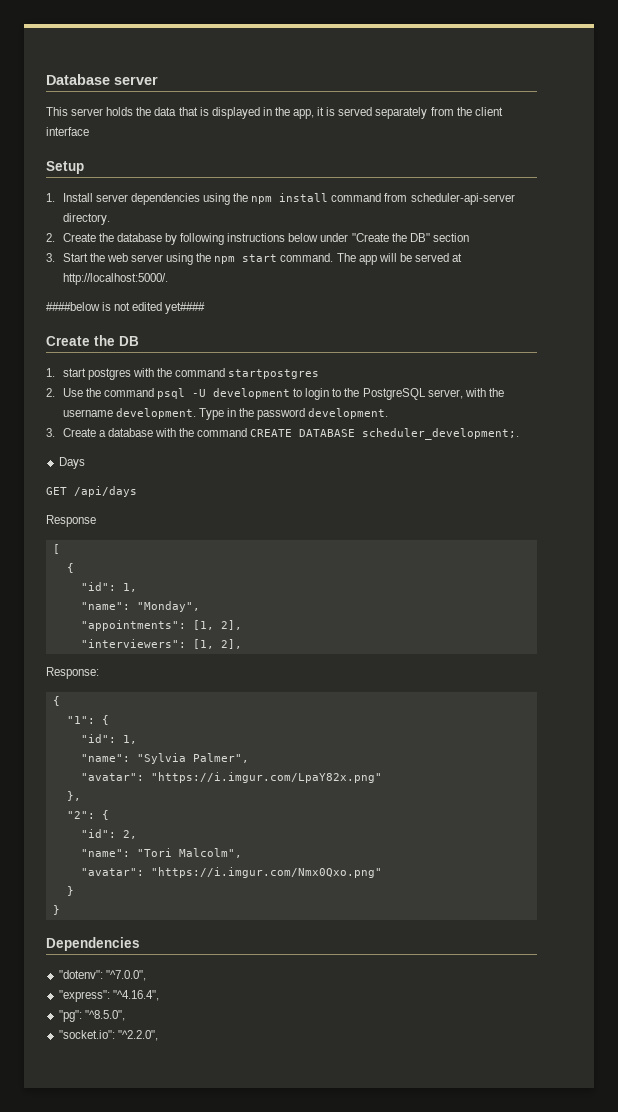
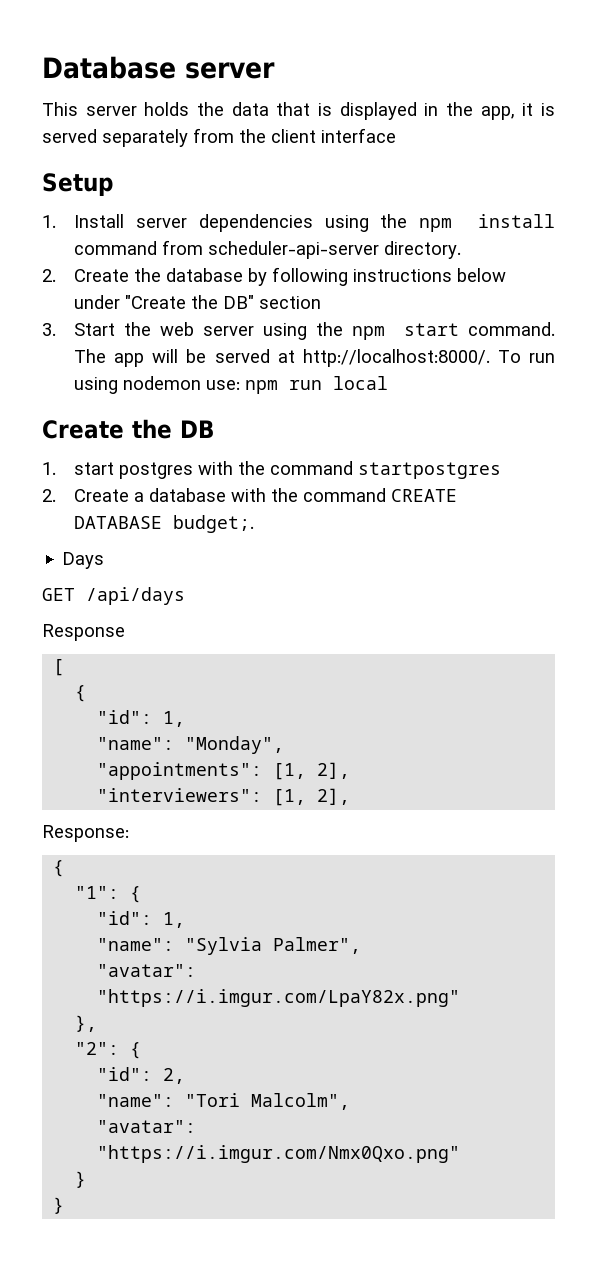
[62,273,168,285] [46,302,206,314] http://localhost:5000/. // ####below is not edited yet#### -> [302,349,555,367] [74,376,389,394] http://localhost:8000/. To run using nodemon use: npm run local
[62,388,504,400] [62,408,389,420] [46,428,55,437] Use the command psql -U development to login to the PostgreSQL server, with the username development. Type in the password development. // 3. -> (56, 495) none
[362,428,520,440] scheduler_development;. -> [173,515,255,533] budget;.
[46,937,140,951] [58,970,146,981] [58,990,159,1002] [58,1010,125,1022] [58,1030,158,1041] // Dependencies // "dotenv": "^7.0.0", // "express": "^4.16.4", // "pg": "^8.5.0", // "socket.io": "^2.2.0", -> (65, 1205) none

